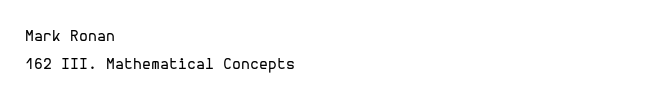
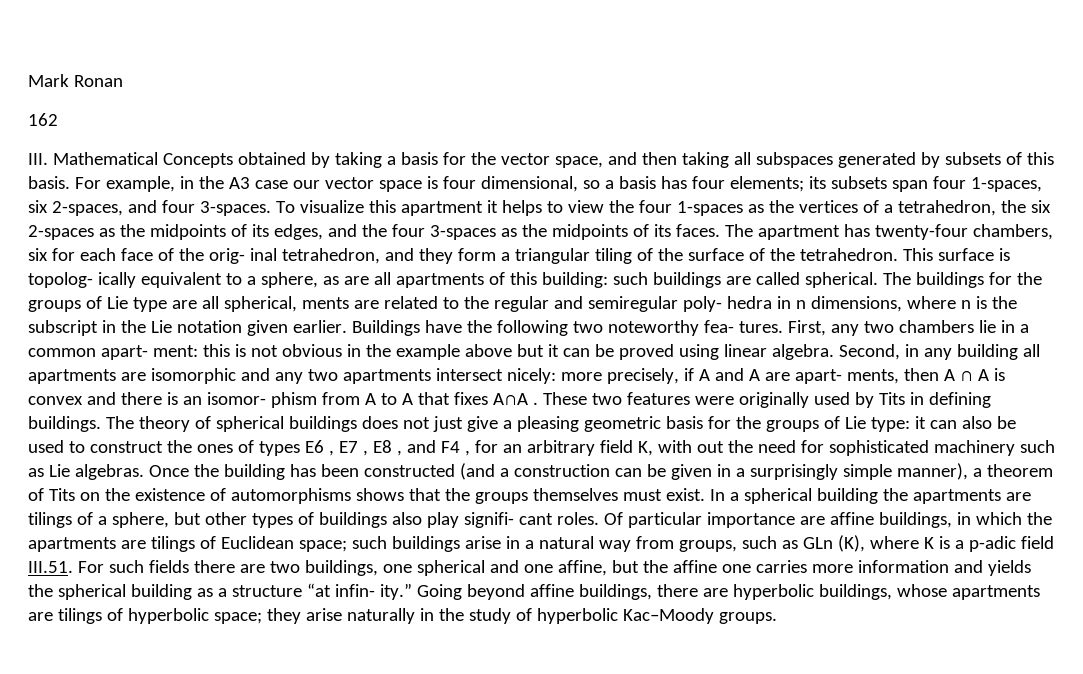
(52, 63) none -> (58, 119) //
(295, 65) none -> [237,152,1054,168] [28,176,1042,192] [28,200,1051,216] [28,224,1053,240] [28,248,1010,264] [28,272,1042,288] [28,296,1017,312] [28,320,1029,336] [28,344,1040,360] [28,368,1005,384] [28,392,991,408] [28,416,1016,432] [28,440,1055,456] [28,463,1053,480] [28,488,1031,504] [28,512,1052,528] [28,535,1054,552] [28,560,1031,576] [28,583,1040,600] [28,608,777,624] obtained by taking a basis for the vector space, and then taking all subspaces generated by subsets of this basis. For example, in the A3 case our vector space is four dimensional, so a basis has four elements; its subsets span four 1-spaces, six 2-spaces, and four 3-spaces. To visualize this apartment it helps to view the four 1-spaces as the vertices of a tetrahedron, the six 2-spaces as the midpoints of its edges, and the four 3-spaces as the midpoints of its faces. The apartment has twenty-four chambers, six for each face of the orig- inal tetrahedron, and they form a triangular tiling of the surface of the tetrahedron. This surface is topolog- ically equivalent to a sphere, as are all apartments of this building: such buildings are called spherical. The buildings for the groups of Lie type are all spherical, ments are related to the regular and semiregular poly- hedra in n dimensions, where n is the subscript in the Lie notation given earlier. Buildings have the following two noteworthy fea- tures. First, any two chambers lie in a common apart- ment: this is not obvious in the example above but it can be proved using linear algebra. Second, in any building all apartments are isomorphic and any two apartments intersect nicely: more precisely, if A and A are apart- ments, then A ∩ A is convex and there is an isomor- phism from A to A that fixes A∩A . These two features were originally used by Tits in defining buildings. The theory of spherical buildings does not just give a pleasing geometric basis for the groups of Lie type: it can also be used to construct the ones of types E6 , E7 , E8 , and F4 , for an arbitrary field K, with out the need for sophisticated machinery such as Lie algebras. Once the building has been constructed (and a construction can be given in a surprisingly simple manner), a theorem of Tits on the existence of automorphisms shows that the groups themselves must exist. In a spherical building the apartments are tilings of a sphere, but other types of buildings also play signifi- cant roles. Of particular importance are affine buildings, in which the apartments are tilings of Euclidean space; such buildings arise in a natural way from groups, such as GLn (K), where K is a p-adic field III.51. For such fields there are two buildings, one spherical and one affine, but the affine one carries more information and yields the spherical building as a structure “at infin- ity.” Going beyond affine buildings, there are hyperbolic buildings, whose apartments are tilings of hyperbolic space; they arise naturally in the study of hyperbolic Kac–Moody groups.

